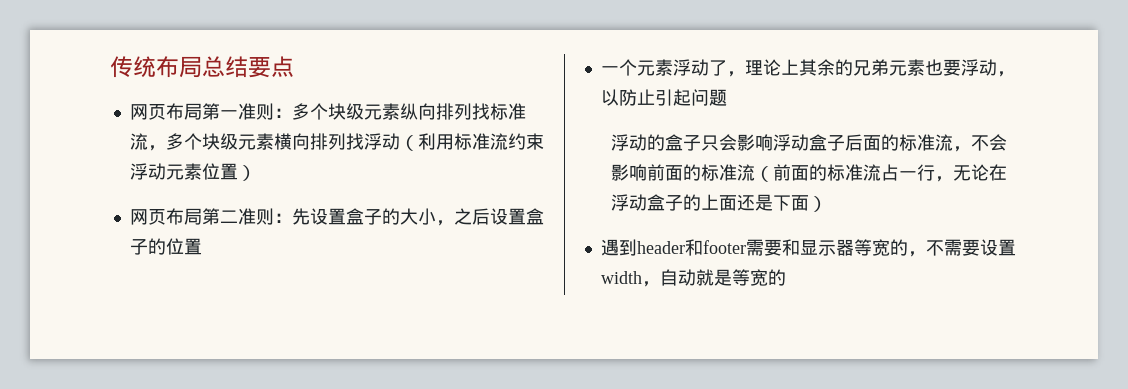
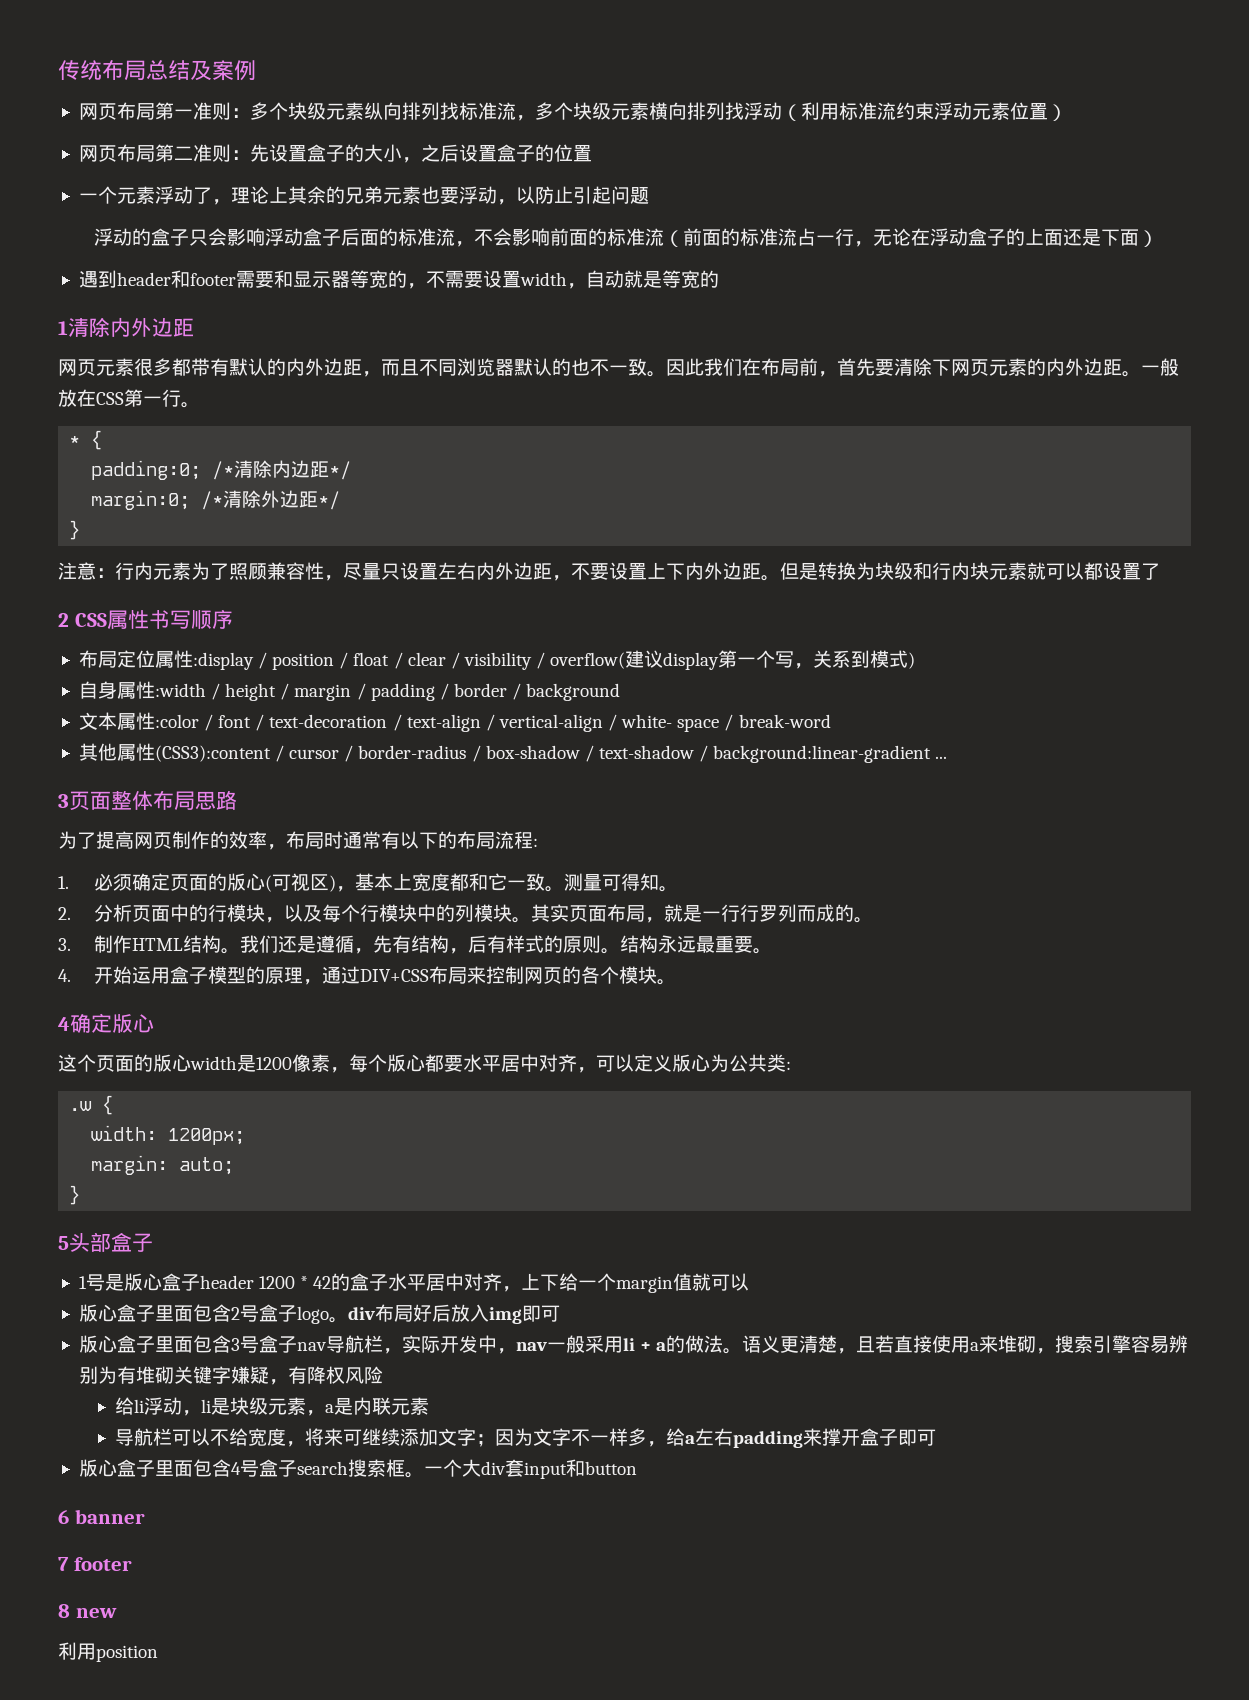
[248,56,294,78] 要点 -> [190,60,256,81] 及案例
(786, 277) none -> [58,317,194,337] [58,358,1179,377] [58,389,200,408] [69,430,103,450] [91,460,352,480] [91,490,341,510] [69,520,81,540] [58,562,1160,581] [58,609,233,629] [78,650,916,670] [78,681,621,701] [78,712,831,732] [78,743,948,763] [58,790,237,810] [58,831,538,850] [58,873,679,892] [58,904,874,923] [58,935,773,954] [58,966,677,985] [58,1013,154,1033] [58,1054,791,1073] [69,1095,114,1115] [91,1125,246,1145] [91,1155,235,1175] [69,1185,81,1205] [58,1232,153,1252] [78,1273,750,1293] [78,1304,560,1324] [78,1335,1189,1354] [78,1366,383,1385] [115,1397,430,1416] [115,1428,937,1448] [78,1459,637,1479] [58,1509,145,1524] [58,1557,132,1571] [58,1604,117,1618] [58,1642,158,1662] // 1清除内外边距 // 网页元素很多都带有默认的内外边距，而且不同浏览器默认的也不一致。因此我们在布局前，首先要清除下网页元素的内外边距。一般放在CSS第一行。 // * { // padding:0; /*清除内边距*/ // margin:0; /*清除外边距*/ // } // 注意：行内元素为了照顾兼容性，尽量只设置左右内外边距，不要设置上下内外边距。但是转换为块级和行内块元素就可以都设置了 // 2 CSS属性书写顺序 // 布局定位属性:display / position / float / clear / visibility / overflow(建议display第一个写，关系到模式) // 自身属性:width / height / margin / padding / border / background // 文本属性:color / font / text-decoration / text-align / vertical-align / white- space / break-word // 其他属性(CSS3):content / cursor / border-radius / box-shadow / text-shadow / background:linear-gradient ... // 3页面整体布局思路 // 为了提高网页制作的效率，布局时通常有以下的布局流程: // 1.必须确定页面的版心(可视区)，基本上宽度都和它一致。测量可得知。 // 2.分析页面中的行模块，以及每个行模块中的列模块。其实页面布局，就是一行行罗列而成的。 // 3.制作HTML结构。我们还是遵循，先有结构，后有样式的原则。结构永远最重要。 // 4.开始运用盒子模型的原理，通过DIV+CSS布局来控制网页的各个模块。 // 4确定版心 // 这个页面的版心width是1200像素，每个版心都要水平居中对齐，可以定义版心为公共类: // .w { // width: 1200px; // margin: auto; // } // 5头部盒子 // 1号是版心盒子header 1200 * 42的盒子水平居中对齐，上下给一个margin值就可以 // 版心盒子里面包含2号盒子logo。div布局好后放入img即可 // 版心盒子里面包含3号盒子nav导航栏，实际开发中，nav一般采用li + a的做法。语义更清楚，且若直接使用a来堆砌，搜索引擎容易辨别为有堆砌关键字嫌疑，有降权风险 // 给li浮动，li是块级元素，a是内联元素 // 导航栏可以不给宽度，将来可继续添加文字；因为文字不一样多，给a左右padding来撑开盒子即可 // 版心盒子里面包含4号盒子search搜索框。一个大div套input和button // 6 banner // 7 footer // 8 new // 利用position

